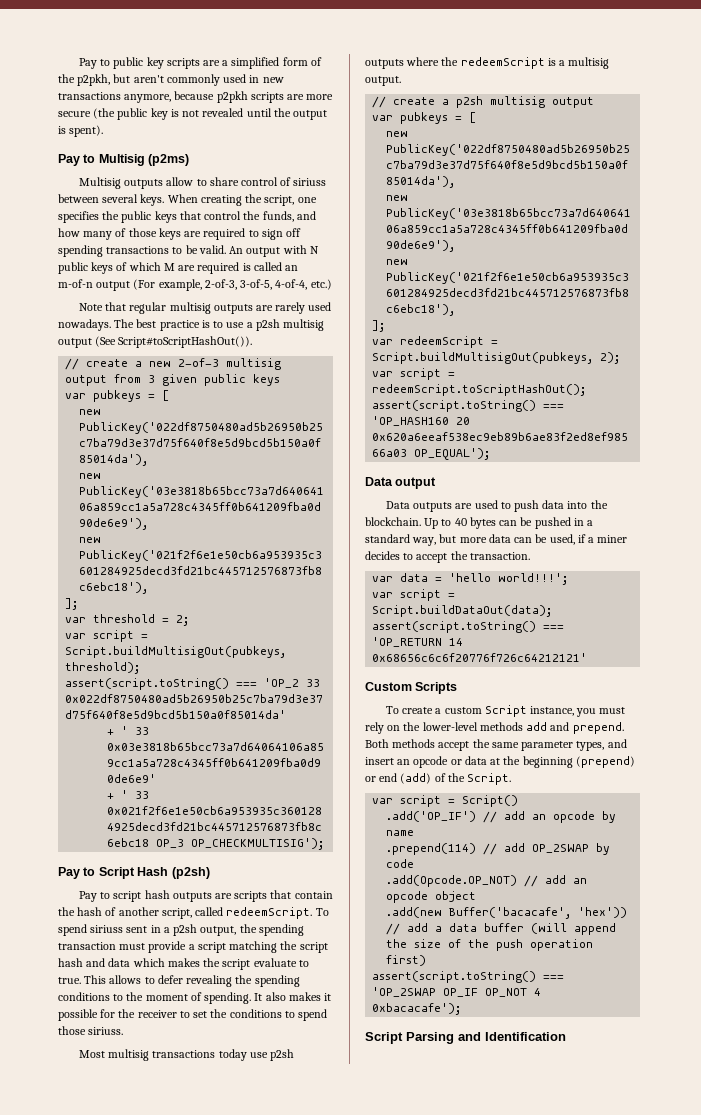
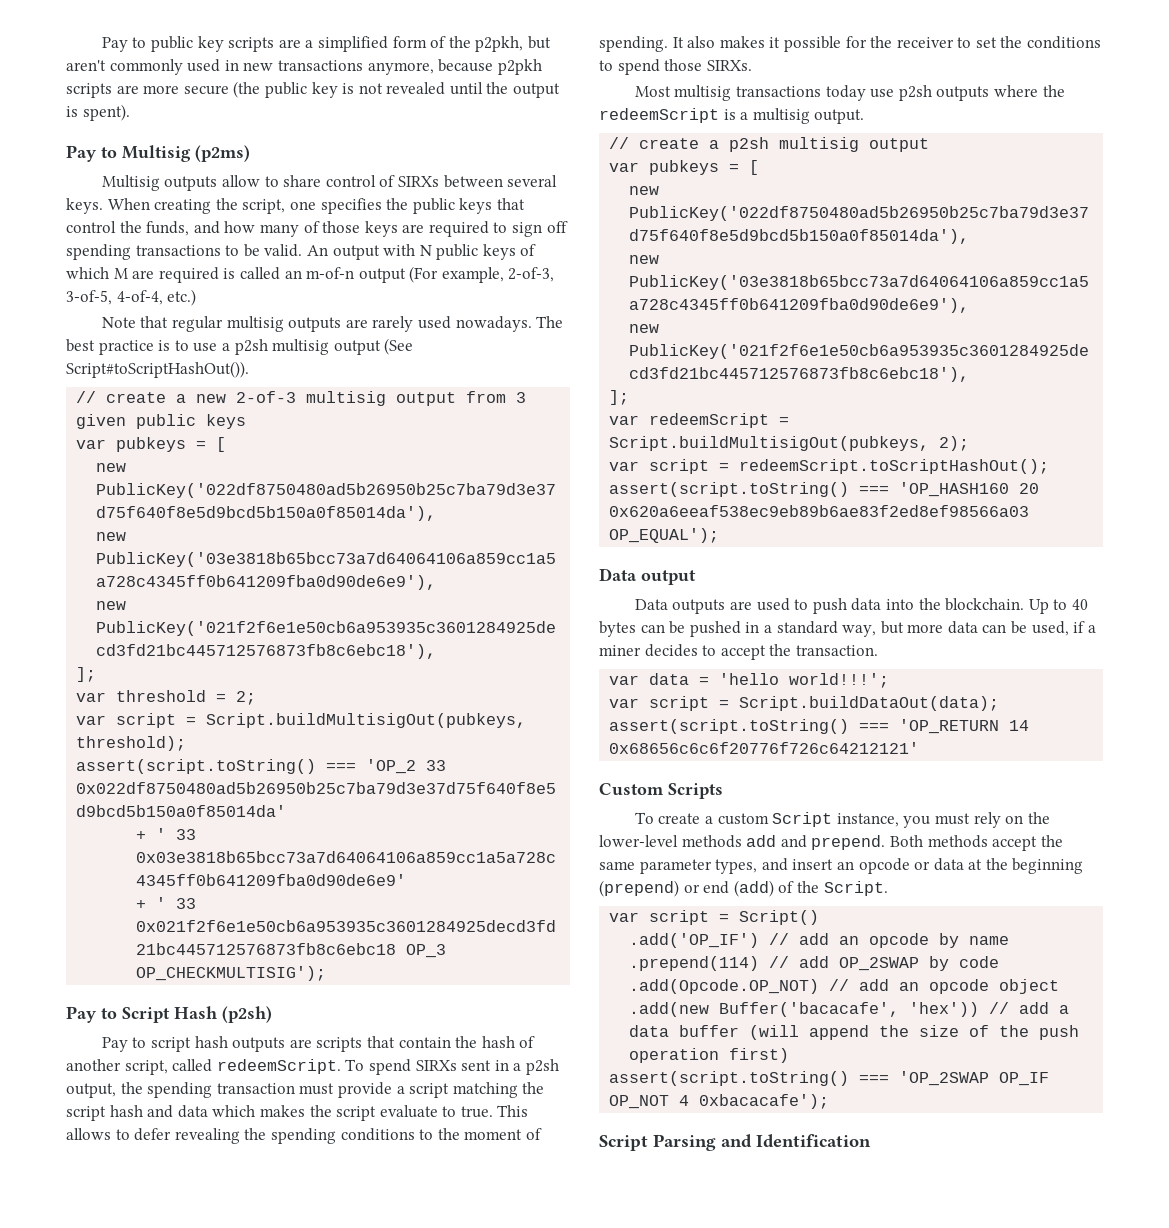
[293,178,327,186] siriuss -> [398,176,440,187] SIRXs
[90,925,124,933] siriuss -> [415,1060,457,1071] SIRXs
[88,1027,124,1035] siriuss. -> [706,60,752,71] SIRXs.

